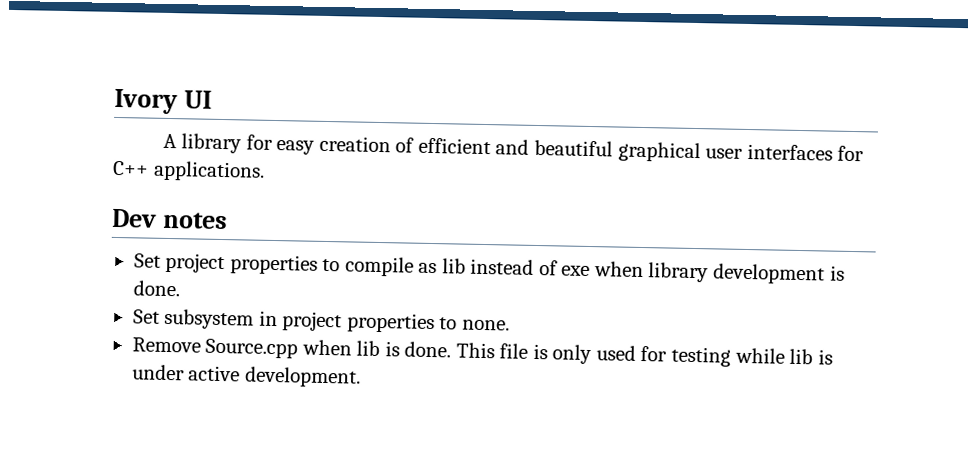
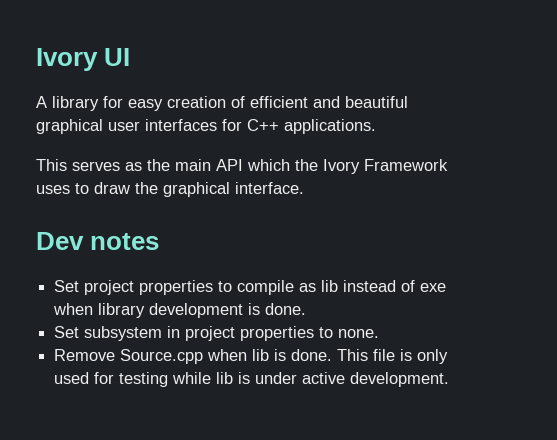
(265, 171) none -> [36,159,448,174] [36,182,304,197] // This serves as the main API which the Ivory Framework uses to draw the graphical interface.

